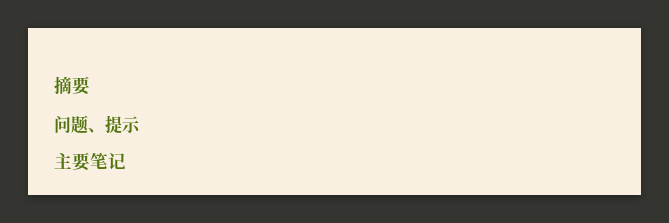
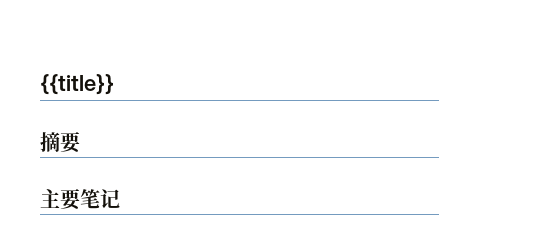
(54, 85) none -> [40,74,114,95] {{title}} //
[54,115,141,134] // 问题、提示 -> (81, 142) none

